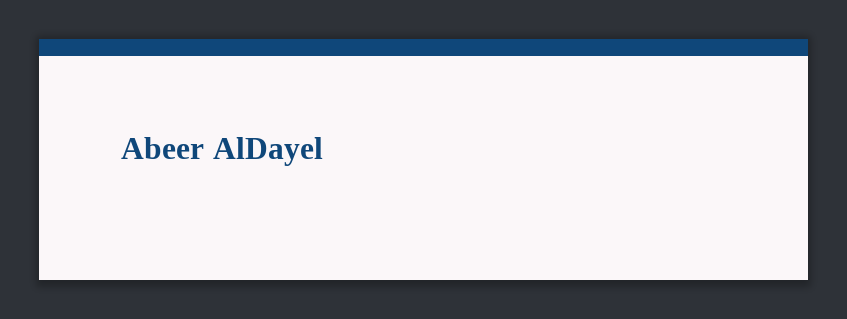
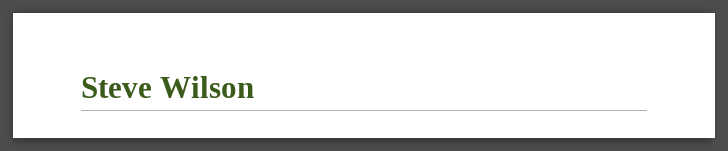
[121,137,323,166] Abeer AlDayel -> [81,76,255,98] Steve Wilson

